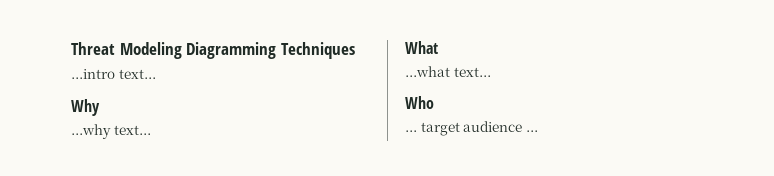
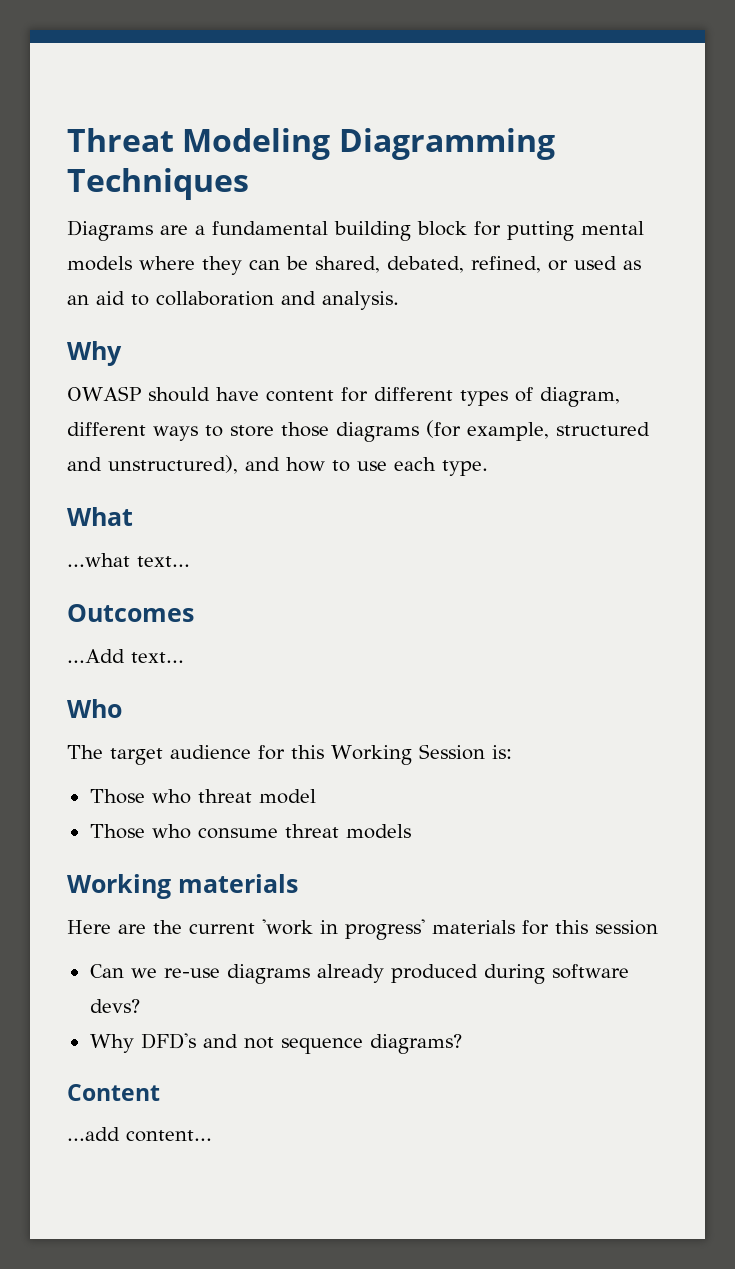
[71,69,156,79] [71,99,100,116] [71,124,151,139] ...intro text... // Why // ...why text... -> [67,220,644,241] [67,256,641,275] [67,291,399,310] [67,341,122,366] [67,386,620,407] [67,420,650,442] [67,455,488,476] Diagrams are a fundamental building block for putting mental models where they can be shared, debated, refined, or used as an aid to collaboration and analysis. // Why // OWASP should have content for different types of diagram, different ways to store those diagrams (for example, structured and unstructured), and how to use each type.
(491, 72) none -> [67,604,194,622] [67,649,184,663] // Outcomes // ...Add text...
[405,130,417,132] ... -> [67,745,103,759] The
[525,130,538,132] ... -> [258,744,512,765] [89,789,316,804] [89,824,411,839] [67,874,298,899] [67,919,658,940] [89,964,629,984] [89,999,140,1013] [89,1033,462,1054] [67,1084,160,1101] [67,1127,212,1142] for this Working Session is: // Those who threat model // Those who consume threat models // Working materials // Here are the current 'work in progress' materials for this session // Can we re-use diagrams already produced during software devs? // Why DFD's and not sequence diagrams? // Content // ...add content...

